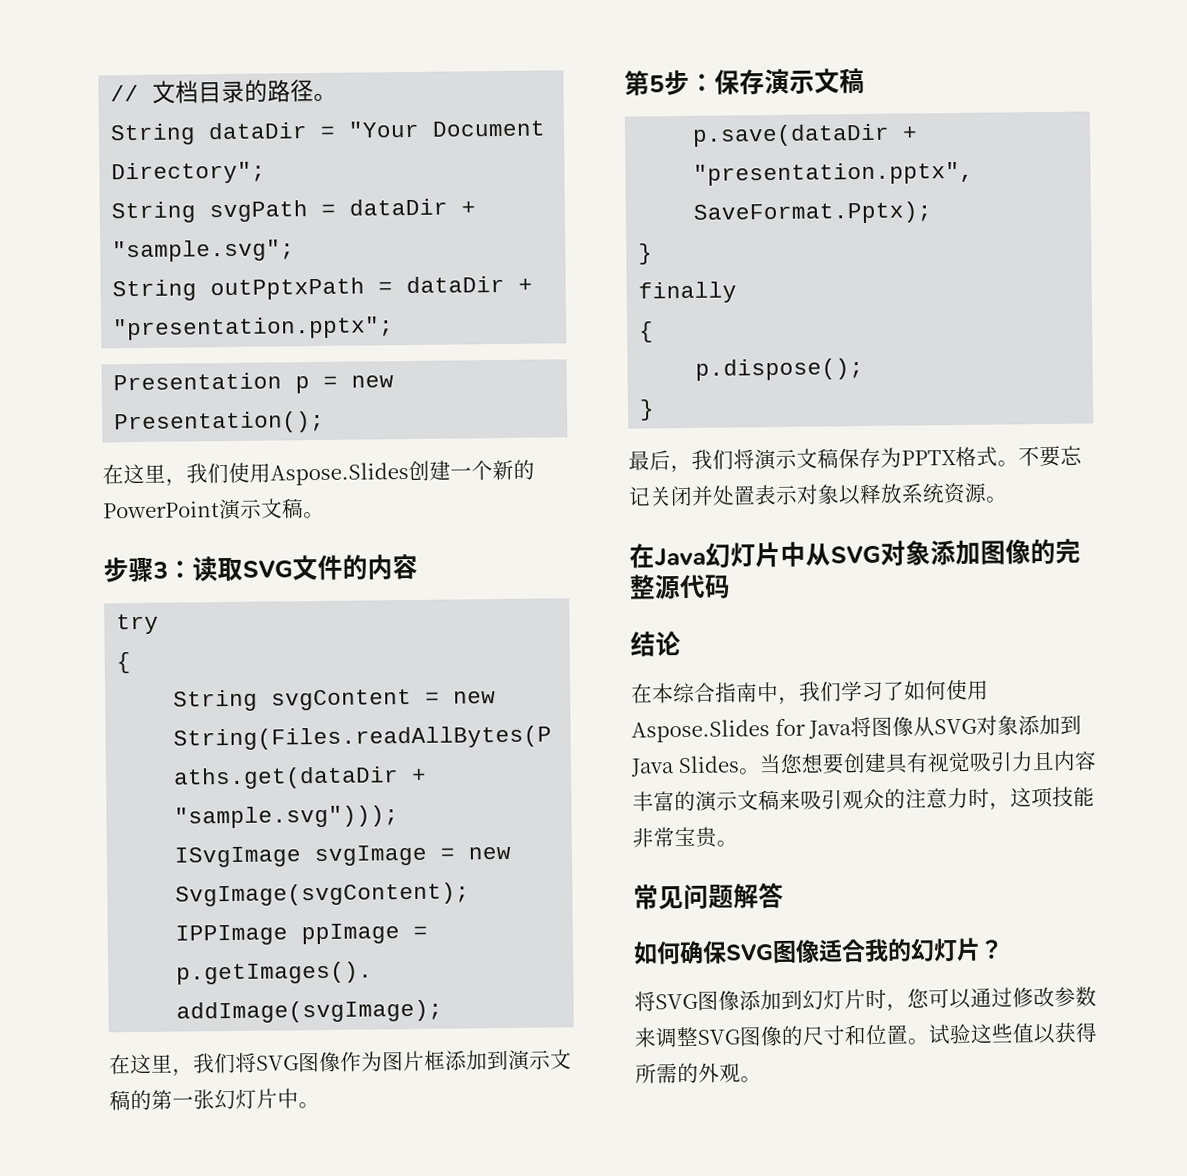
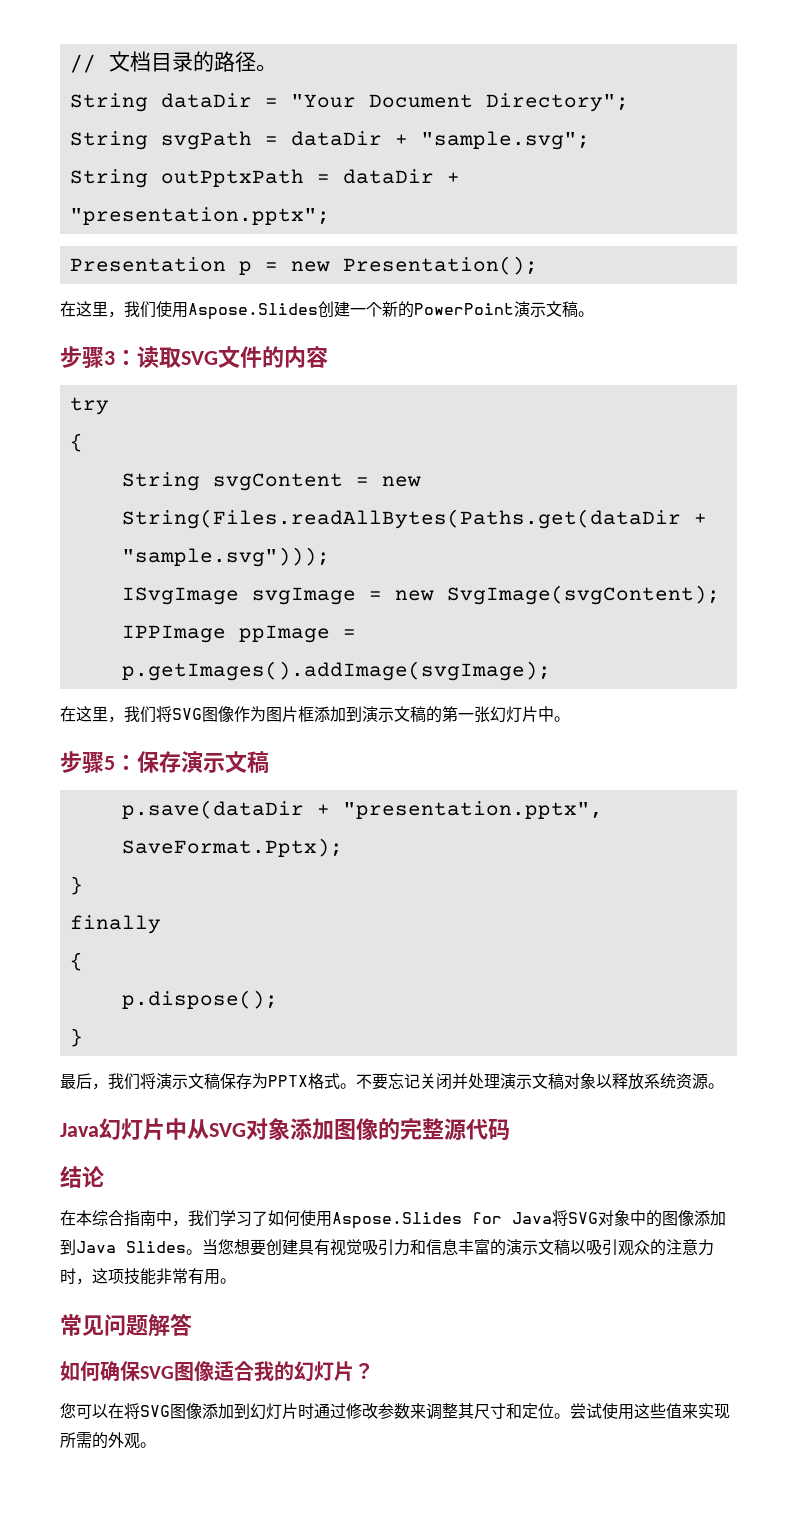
[624,69,690,96] 第5步 -> [60,751,115,774] 步骤5
[733,484,798,506] 置表示 -> [484,1073,564,1089] 理演示文稿
[629,543,655,569] 在 -> (724, 1086) none
[871,715,1020,737] 图像从SVG对象 -> [568,1210,694,1227] SVG对象中的图像
[1031,750,1097,771] 且内容 -> [410,1239,458,1255] 和信息
[779,789,801,810] 来 -> [570,1240,586,1254] 以
[674,826,718,848] 宝贵 -> [188,1268,220,1285] 有用
(1004, 949) none -> [60,1403,124,1419] 您可以在
[886,988,971,1012] ，您可以 -> (314, 1411) none
[697,1022,1098,1047] SVG图像的尺寸和位置。试验这些值以获得 -> [458,1403,730,1420] 其尺寸和定位。尝试使用这些值来实现

